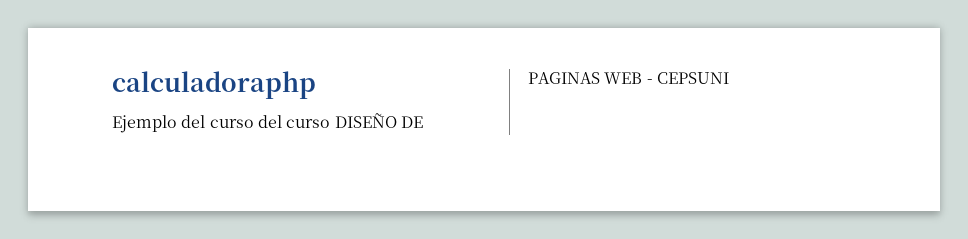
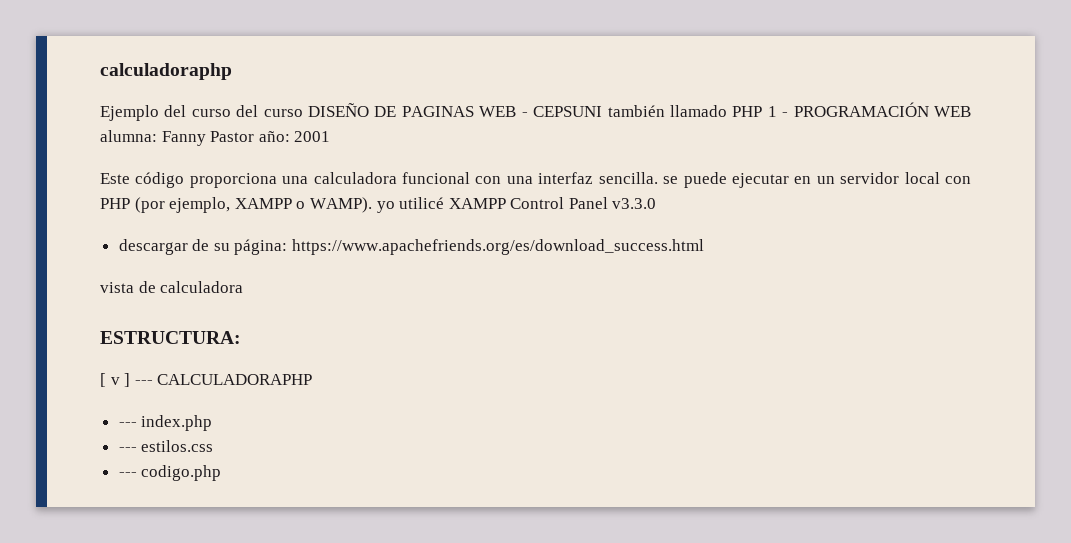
(729, 78) none -> [607,102,971,117] [100,130,331,146] [100,172,971,188] [100,197,657,213] [118,239,705,255] [100,281,244,293] [100,331,241,344] [100,373,313,387] [118,415,213,431] [118,440,214,452] [118,465,222,481] también llamado PHP 1 - PROGRAMACIÓN WEB alumna: Fanny Pastor año: 2001 // Este código proporciona una calculadora funcional con una interfaz sencilla. se puede ejecutar en un servidor local con PHP (por ejemplo, XAMPP o WAMP). yo utilicé XAMPP Control Panel v3.3.0 // descargar de su página: https://www.apachefriends.org/es/download_success.html // vista de calculadora // ESTRUCTURA: // [ v ] --- CALCULADORAPHP // --- index.php // --- estilos.css // --- codigo.php

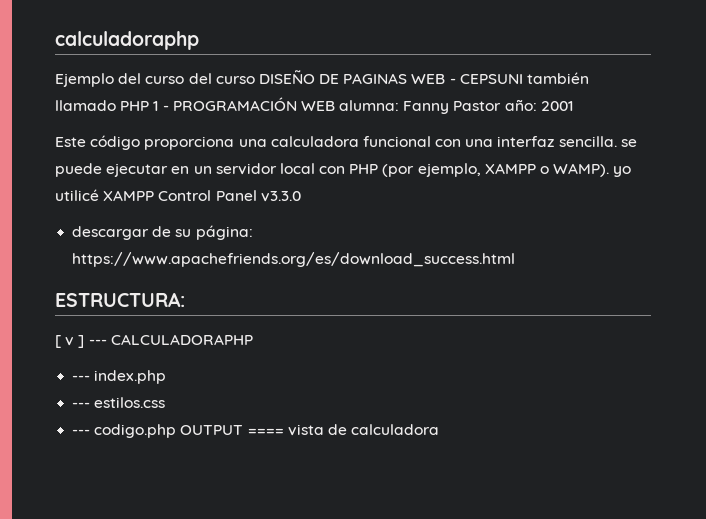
[100,281,244,293] // vista de calculadora -> (516, 259) none
(222, 473) none -> [180,424,440,436] OUTPUT ==== vista de calculadora

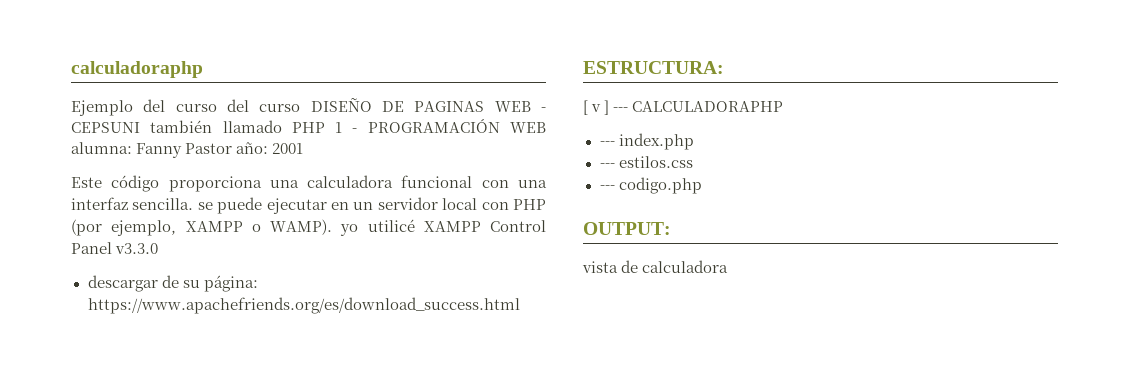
[180,425,284,435] OUTPUT ==== -> [583,222,671,235] // OUTPUT: //

